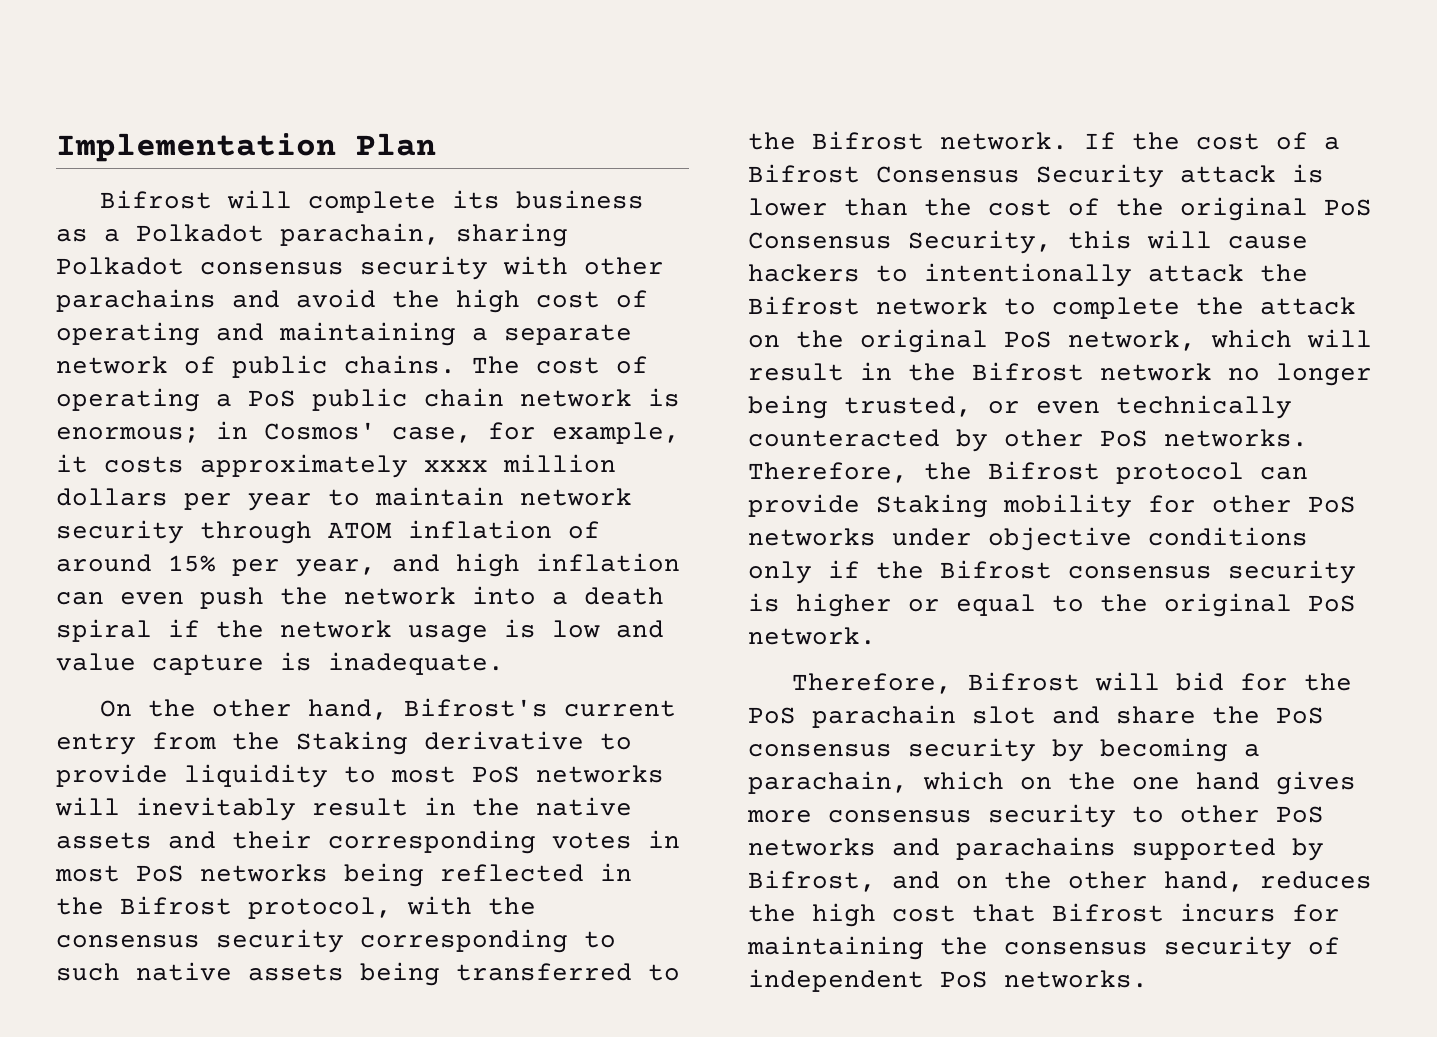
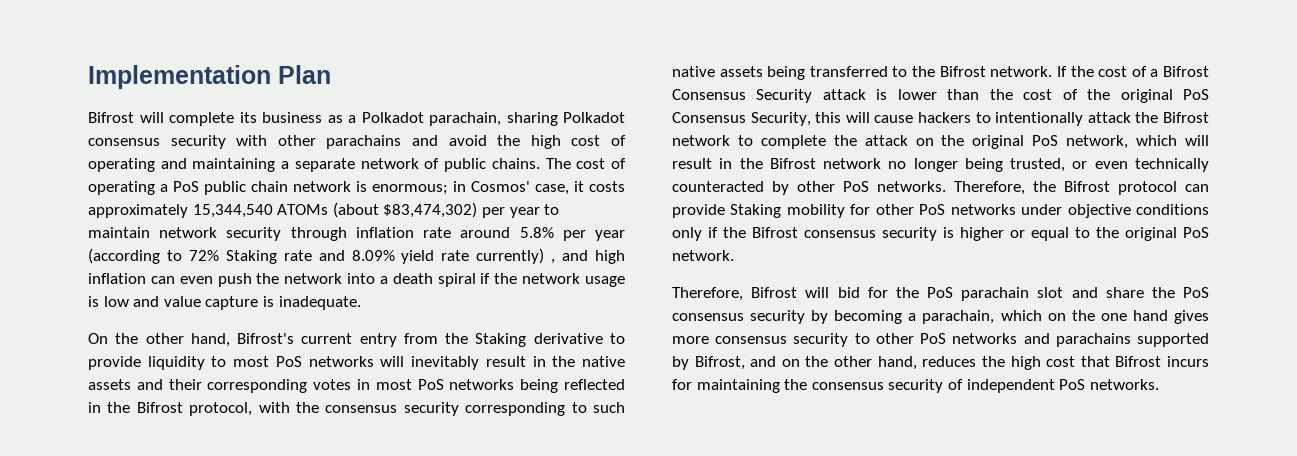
[488,422,680,444] for example, -> (569, 189) none
[424,454,616,473] [56,488,168,506] xxxx million dollars -> [192,202,478,218] 15,344,540 ATOMs (about $83,474,302)
[328,520,600,539] [56,554,376,577] ATOM inflation of around 15% per year, -> [355,227,625,241] [88,248,556,264] inflation rate around 5.8% per year (according to 72% Staking rate and 8.09% yield rate currently) ,

